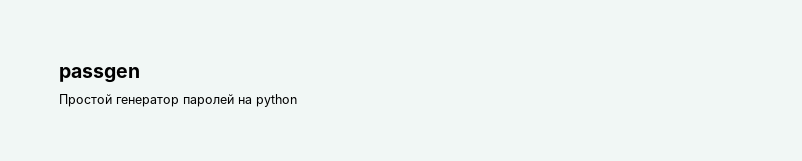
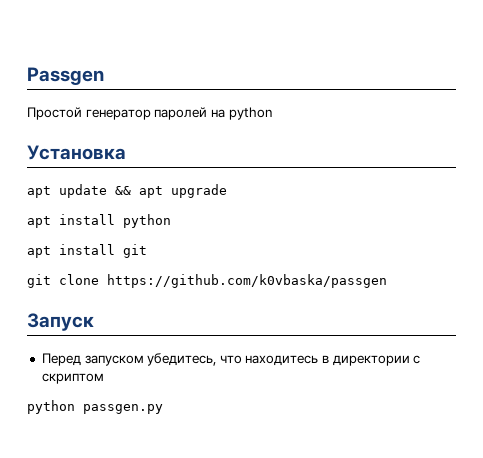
[59,67,140,83] passgen -> [27,67,104,85] Passgen
(297, 100) none -> [27,145,126,160] [27,184,227,198] [27,214,171,228] [27,244,147,258] [27,274,387,288] [27,313,94,331] [41,353,421,366] [41,373,104,384] [27,400,163,414] // Установка // apt update && apt upgrade // apt install python // apt install git // git clone https://github.com/k0vbaska/passgen // Запуск // Перед запуском убедитесь, что находитесь в директории с скриптом // python passgen.py

